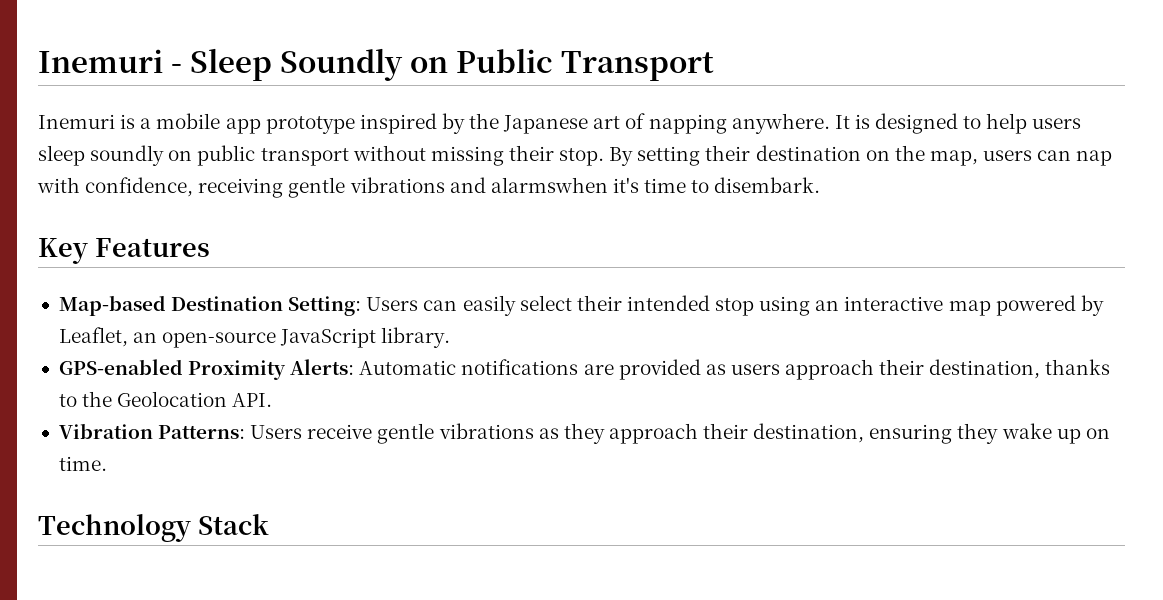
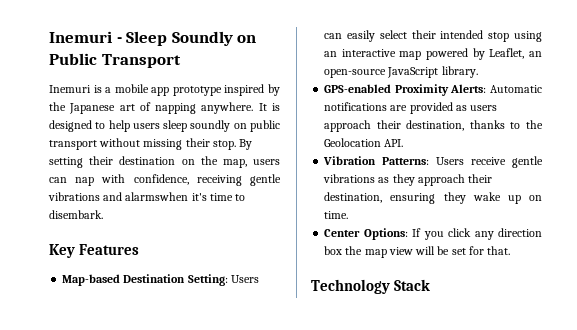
(107, 463) none -> [324,228,542,240] [324,246,511,258] // Center Options: If you click any direction box the map view will be set for that.

